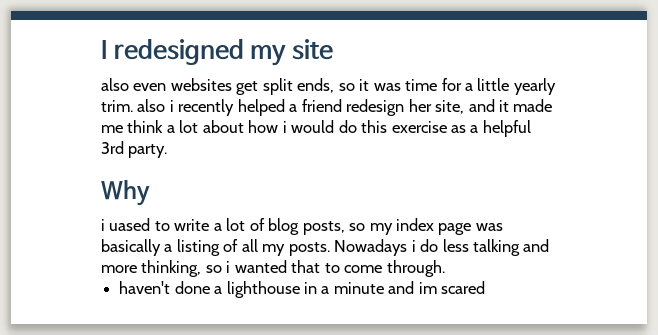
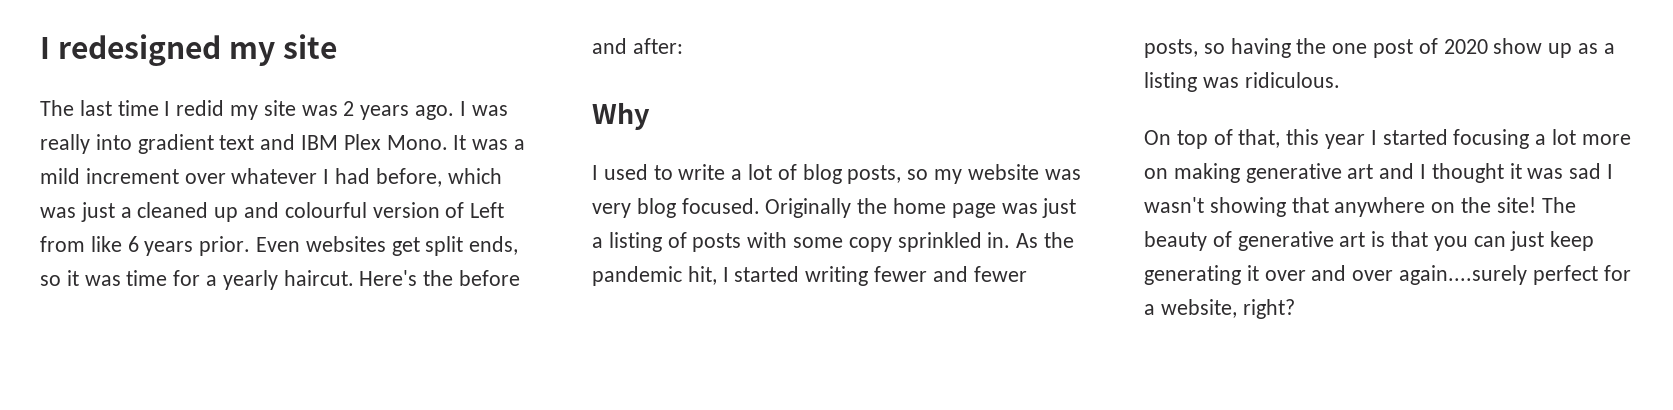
[101,78,167,91] also even -> [40,100,508,120] [40,134,526,154] [40,168,502,187] [40,202,505,222] [40,236,301,256] The last time I redid my site was 2 years ago. I was really into gradient text and IBM Plex Mono. It was a mild increment over whatever I had before, which was just a cleaned up and colourful version of Left from like 6 years prior. Even
[477,78,556,95] [101,99,553,116] [101,120,531,137] [101,141,168,158] little yearly trim. also i recently helped a friend redesign her site, and it made me think a lot about how i would do this exercise as a helpful 3rd party. -> [222,270,521,290] [592,38,683,54] yearly haircut. Here's the before and after:
[101,218,151,231] i uased -> [592,164,648,180] I used
[396,218,435,231] index -> [967,164,1081,180] [592,198,947,218] website was very blog focused. Originally the home
[101,239,161,256] basically -> [1042,198,1077,218] just
[241,239,550,256] [101,260,445,277] [119,281,486,298] all my posts. Nowadays i do less talking and more thinking, so i wanted that to come through. // haven't done a lighthouse in a minute and im scared -> [692,232,1075,252] [592,266,1027,286] [1144,38,1615,58] [1144,72,1340,92] [1144,129,1631,149] [1144,163,1614,183] [1144,197,1576,217] [1144,231,1595,251] [1144,265,1631,285] [1144,299,1295,319] posts with some copy sprinkled in. As the pandemic hit, I started writing fewer and fewer posts, so having the one post of 2020 show up as a listing was ridiculous. // On top of that, this year I started focusing a lot more on making generative art and I thought it was sad I wasn't showing that anywhere on the site! The beauty of generative art is that you can just keep generating it over and over again....surely perfect for a website, right?

